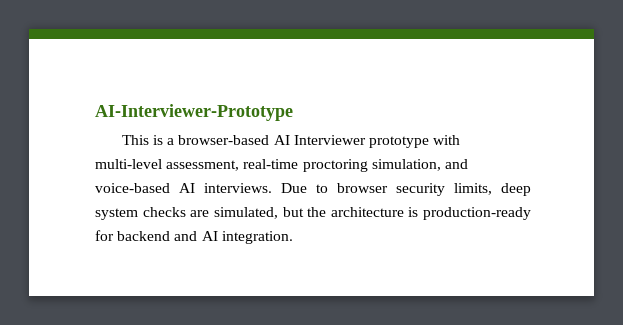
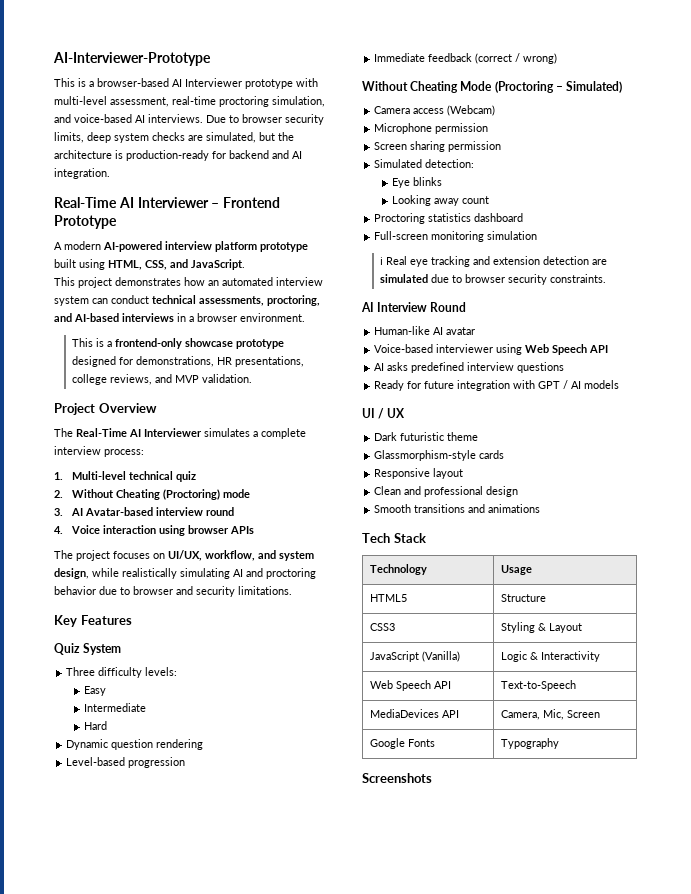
(293, 237) none -> [54,197,281,208] [54,215,117,229] [54,241,308,252] [54,259,245,270] [54,277,323,288] [54,295,320,306] [54,313,305,322] [71,338,284,349] [71,356,304,367] [71,374,252,385] [54,403,157,415] [54,428,306,439] [54,446,144,457] [54,471,196,482] [54,489,250,500] [54,507,234,516] [54,525,254,536] [54,550,314,561] [54,568,316,579] [54,586,292,597] [54,615,132,627] [54,643,122,655] [66,667,178,678] [84,686,107,696] [84,703,147,712] [84,721,108,730] [66,739,204,750] [66,757,186,768] [374,53,558,64] [362,81,623,93] [374,105,496,116] [374,123,489,134] [374,141,502,152] [374,159,475,168] [392,177,443,188] [392,195,490,206] [374,213,524,224] [374,231,538,242] [379,256,607,267] [379,274,606,285] [361,302,467,312] [374,326,476,335] [374,344,609,355] [374,362,565,373] [374,380,620,391] [362,408,406,419] [374,432,479,441] [374,450,505,461] [374,468,464,479] [374,486,519,497] [374,504,541,513] [362,533,426,543] [370,564,428,575] [501,565,533,575] [370,594,408,602] [501,594,547,602] [370,623,396,631] [501,622,583,633] [370,651,461,662] [501,651,601,662] [370,680,452,691] [501,680,577,691] [370,709,460,718] [501,709,601,720] [370,738,436,749] [501,738,560,749] [362,773,432,783] // Real-Time AI Interviewer – Frontend Prototype // A modern AI-powered interview platform prototype built using HTML, CSS, and JavaScript. // This project demonstrates how an automated interview system can conduct technical assessments, proctoring, and AI-based interviews in a browser environment. // This is a frontend-only showcase prototype designed for demonstrations, HR presentations, college reviews, and MVP validation. // Project Overview // The Real-Time AI Interviewer simulates a complete interview process: // 1. Multi-level technical quiz // 2. Without Cheating (Proctoring) mode // 3. AI Avatar-based interview round // 4. Voice interaction using browser APIs // The project focuses on UI/UX, workflow, and system design, while realistically simulating AI and proctoring behavior due to browser and security limitations. // Key Features // Quiz System // Three difficulty levels: // Easy // Intermediate // Hard // Dynamic question rendering // Level-based progression // Immediate feedback (correct / wrong) // Without Cheating Mode (Proctoring – Simulated) // Camera access (Webcam) // Microphone permission // Screen sharing permission // Simulated detection: // Eye blinks // Looking away count // Proctoring statistics dashboard // Full-screen monitoring simulation // ℹ Real eye tracking and extension detection are simulated due to browser security constraints. // AI Interview Round // Human-like AI avatar // Voice-based interviewer using Web Speech API // AI asks predefined interview questions // Ready for future integration with GPT / AI models // UI / UX // Dark futuristic theme // Glassmorphism-style cards // Responsive layout // Clean and professional design // Smooth transitions and animations // Tech Stack // Technology | Usage // HTML5 | Structure // CSS3 | Styling & Layout // JavaScript (Vanilla) | Logic & Interactivity // Web Speech API | Text-to-Speech // MediaDevices API | Camera, Mic, Screen // Google Fonts | Typography // Screenshots

